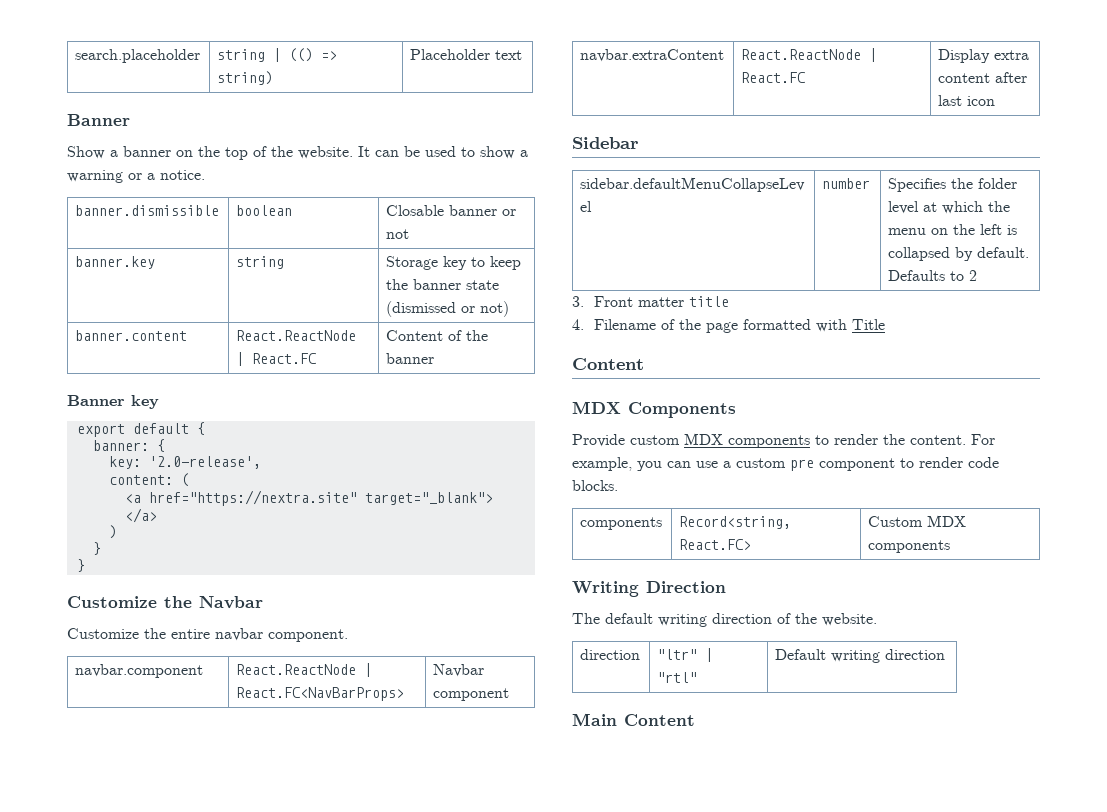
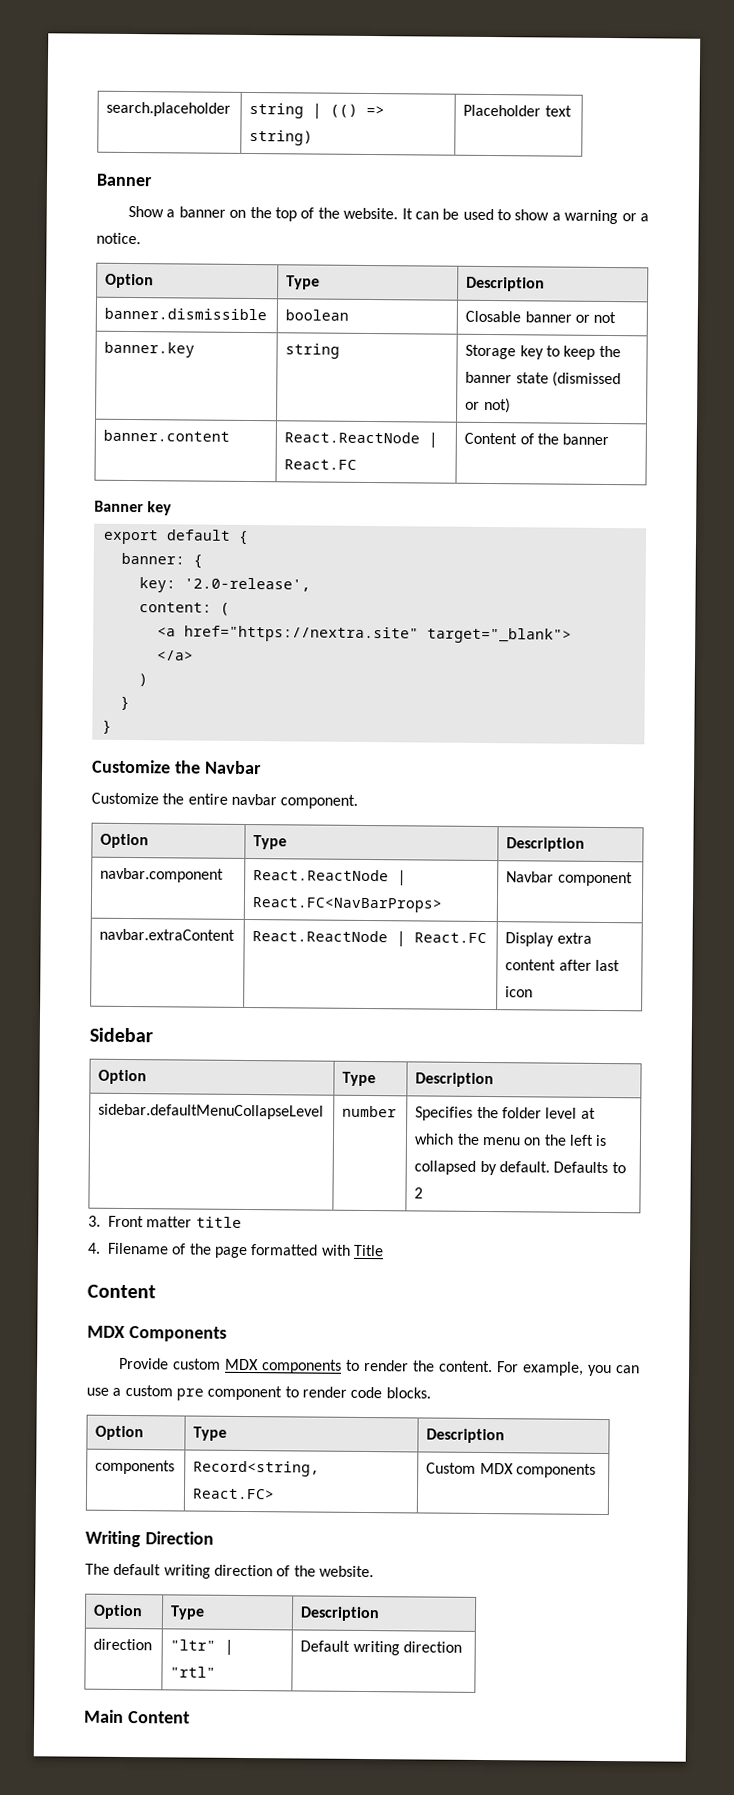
(205, 175) none -> [105,273,155,289] [286,275,321,290] [466,276,546,292] // Option | Type | Description
(348, 635) none -> [100,833,150,849] [253,835,288,850] [506,837,586,852] // Option | Type | Description
(639, 143) none -> [98,1069,148,1085] [342,1071,377,1087] [415,1072,495,1088] // Option | Type | Description
(618, 485) none -> [95,1425,145,1441] [193,1426,228,1441] [426,1428,506,1444] // Option | Type | Description
(877, 619) none -> [93,1604,144,1620] [170,1605,206,1620] [300,1606,381,1622] // Option | Type | Description

